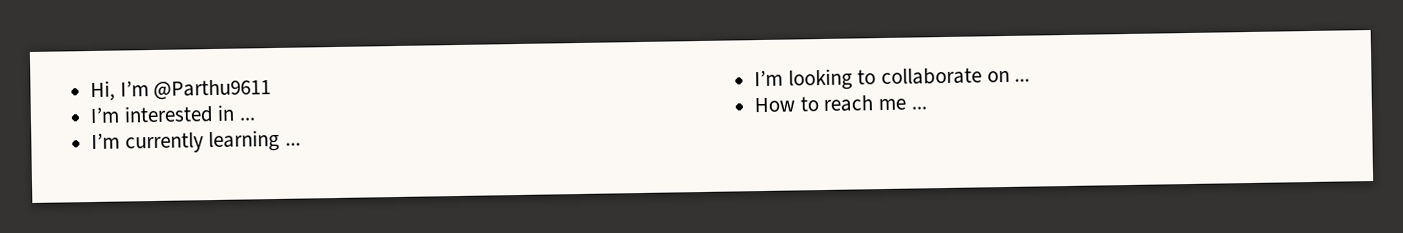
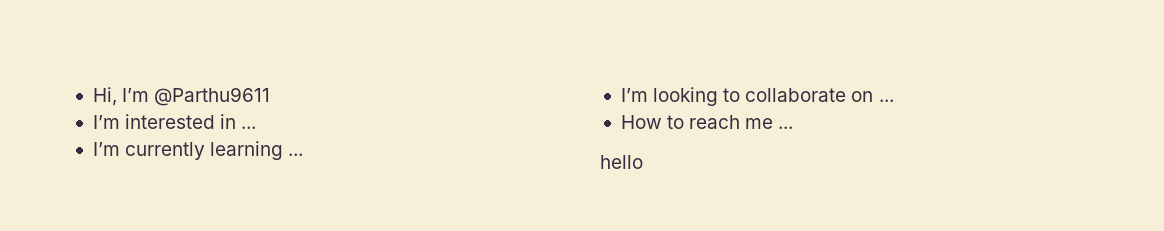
(927, 108) none -> [600,155,643,169] // hello

